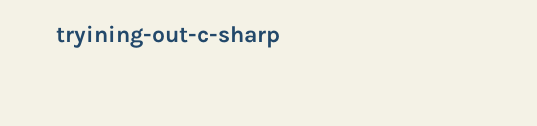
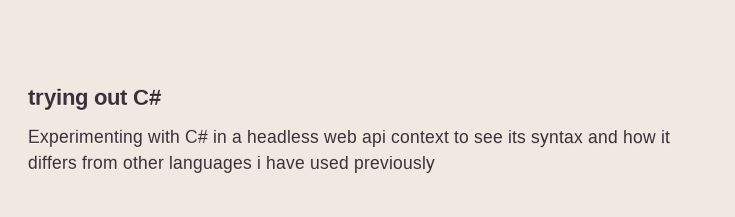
[56,25,280,48] tryining-out-c-sharp -> [27,88,162,110] [27,129,670,148] [27,155,435,174] trying out C# // Experimenting with C# in a headless web api context to see its syntax and how it differs from other languages i have used previously

